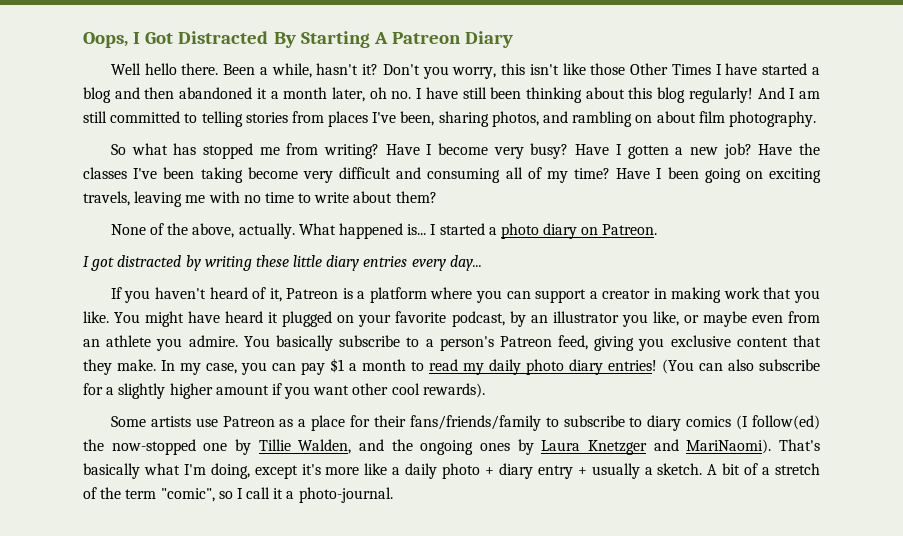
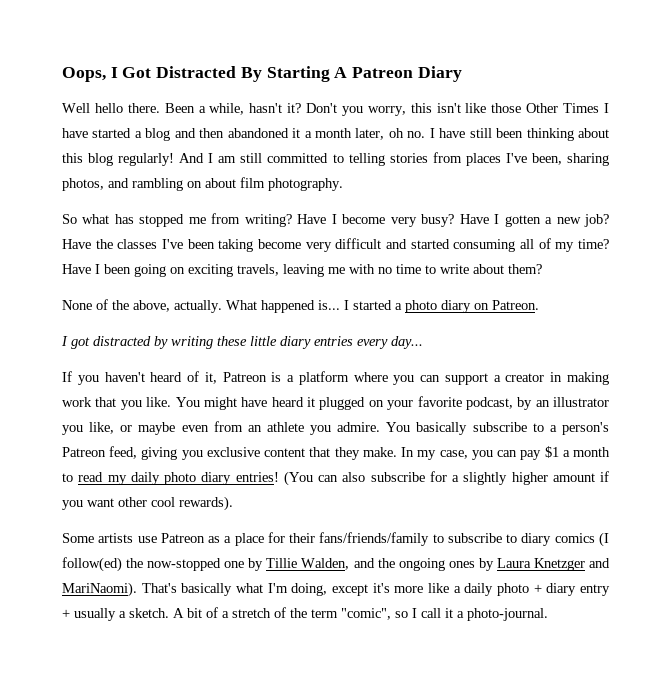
(422, 173) none -> [410,239,450,249] started

